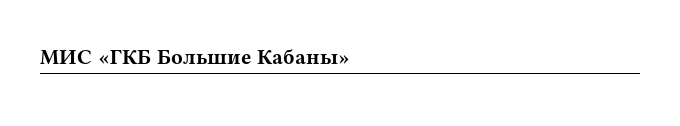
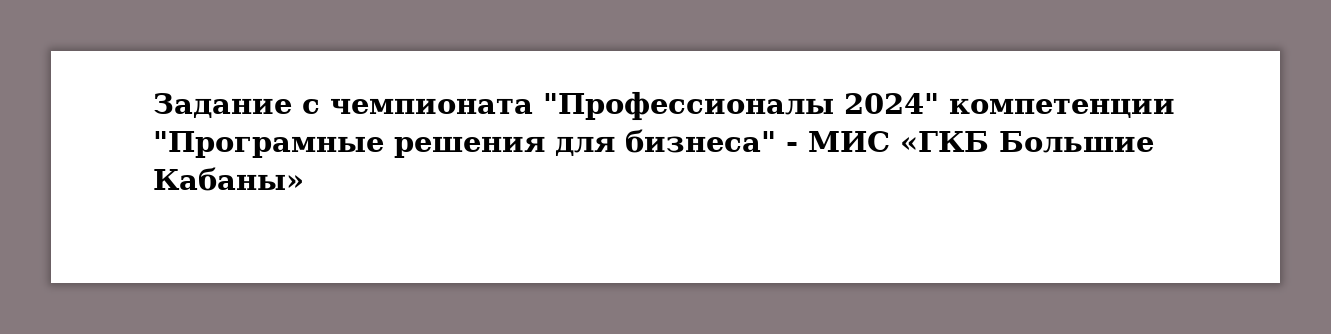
(40, 57) none -> [153,91,1175,121] [153,129,798,158] Задание с чемпионата "Профессионалы 2024" компетенции "Програмные решения для бизнеса" -

